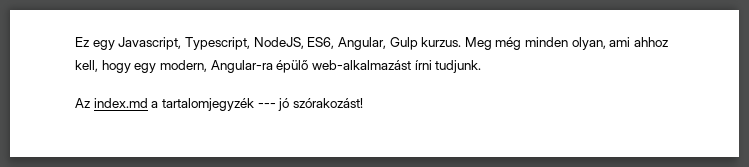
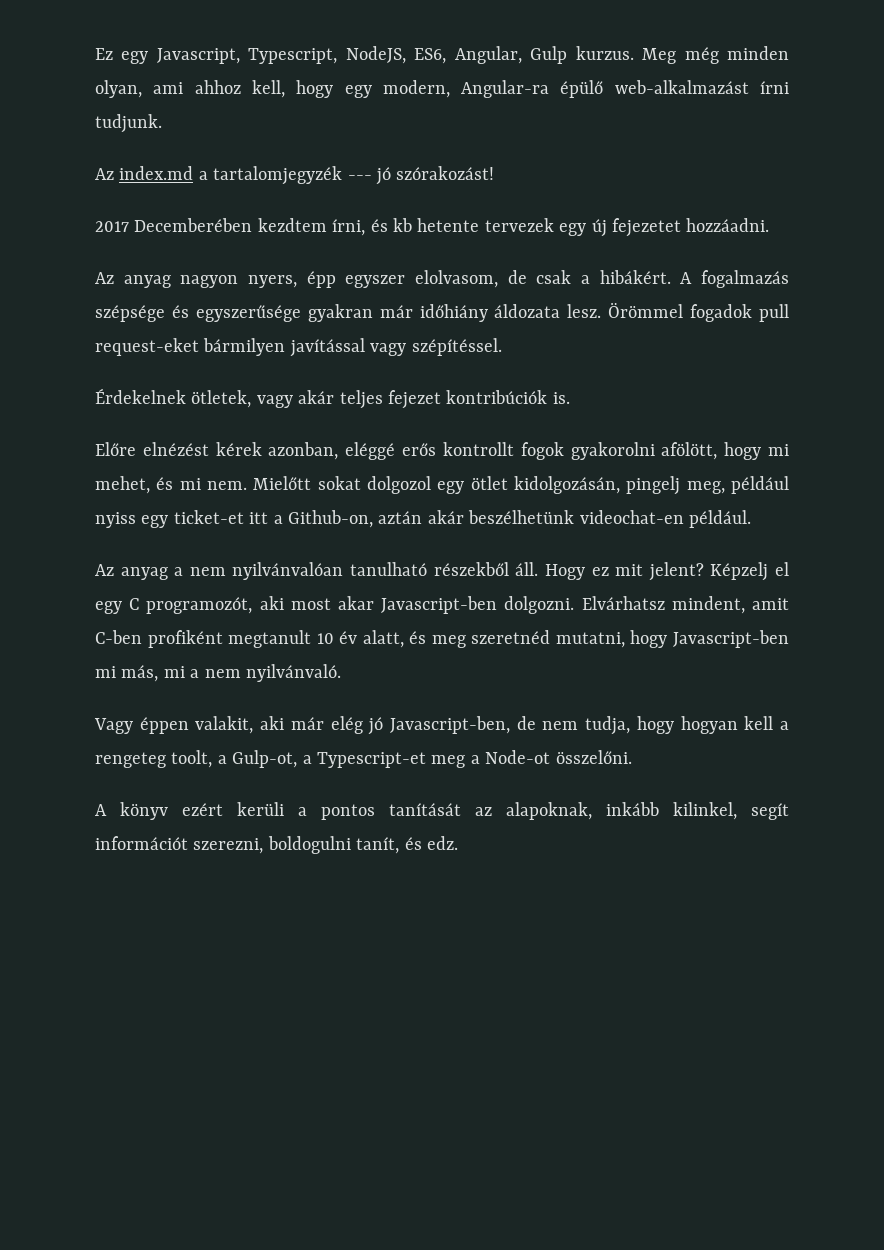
(363, 103) none -> [95,218,770,237] [95,270,789,288] [95,302,789,322] [95,338,502,357] [95,388,570,409] [95,442,790,460] [95,476,790,495] [95,510,751,528] [95,562,789,581] [95,596,789,614] [95,630,789,648] [95,664,341,682] [94,716,789,735] [95,750,632,768] [95,802,789,820] [95,836,458,854] // 2017 Decemberében kezdtem írni, és kb hetente tervezek egy új fejezetet hozzáadni. // Az anyag nagyon nyers, épp egyszer elolvasom, de csak a hibákért. A fogalmazás szépsége és egyszerűsége gyakran már időhiány áldozata lesz. Örömmel fogadok pull request-eket bármilyen javítással vagy szépítéssel. // Érdekelnek ötletek, vagy akár teljes fejezet kontribúciók is. // Előre elnézést kérek azonban, eléggé erős kontrollt fogok gyakorolni afölött, hogy mi mehet, és mi nem. Mielőtt sokat dolgozol egy ötlet kidolgozásán, pingelj meg, például nyiss egy ticket-et itt a Github-on, aztán akár beszélhetünk videochat-en például. // Az anyag a nem nyilvánvalóan tanulható részekből áll. Hogy ez mit jelent? Képzelj el egy C programozót, aki most akar Javascript-ben dolgozni. Elvárhatsz mindent, amit C-ben profiként megtanult 10 év alatt, és meg szeretnéd mutatni, hogy Javascript-ben mi más, mi a nem nyilvánvaló. // Vagy éppen valakit, aki már elég jó Javascript-ben, de nem tudja, hogy hogyan kell a rengeteg toolt, a Gulp-ot, a Typescript-et meg a Node-ot összelőni. // A könyv ezért kerüli a pontos tanítását az alapoknak, inkább kilinkel, segít információt szerezni, boldogulni tanít, és edz.

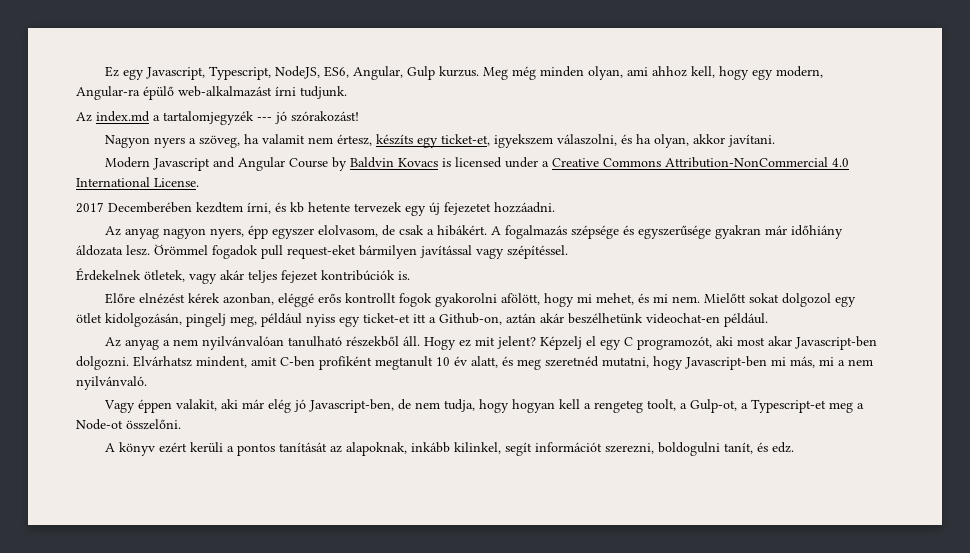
(495, 173) none -> [104,134,775,148] [104,157,849,171] [76,177,199,187] // Nagyon nyers a szöveg, ha valamit nem értesz, készíts egy ticket-et, igyekszem válaszolni, és ha olyan, akkor javítani. // Modern Javascript and Angular Course by Baldvin Kovacs is licensed under a Creative Commons Attribution-NonCommercial 4.0 International License.

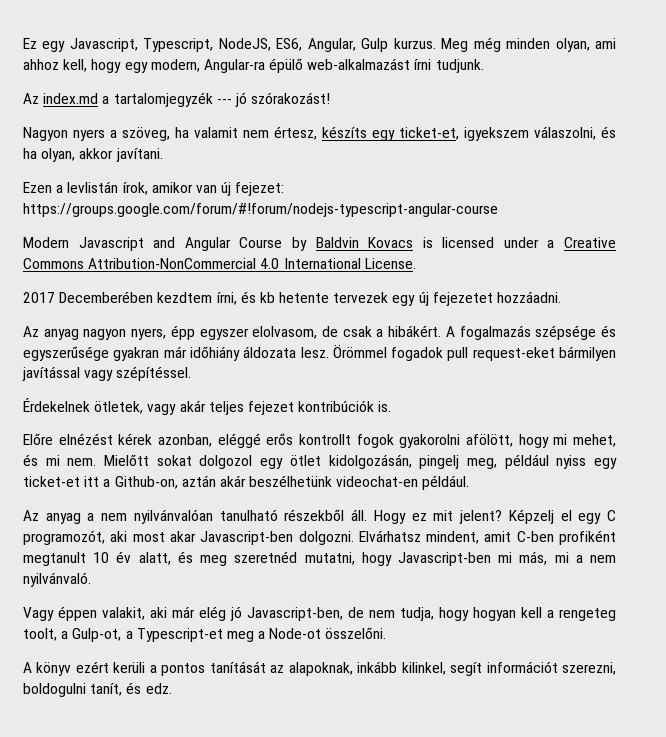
(775, 140) none -> [23,181,285,196] [23,203,498,217] // Ezen a levlistán írok, amikor van új fejezet: https://groups.google.com/forum/#!forum/nodejs-typescript-angular-course

